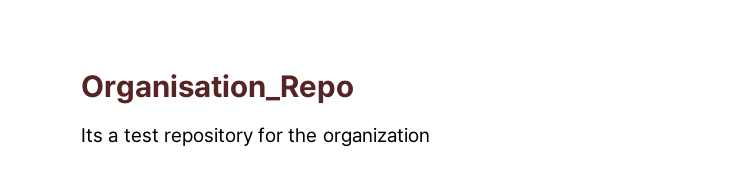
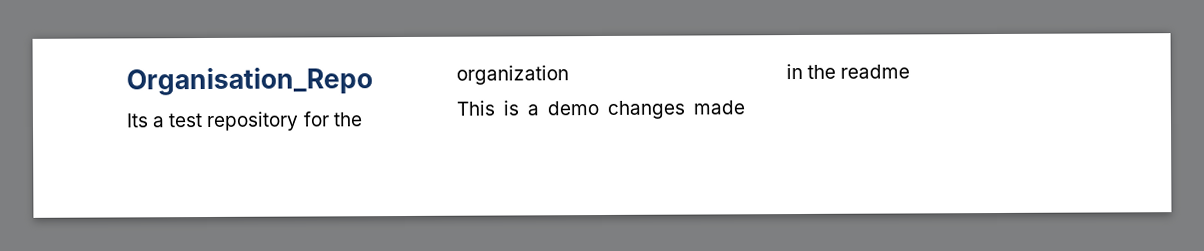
(430, 137) none -> [456,100,745,119] [786,63,911,80] // This is a demo changes made in the readme

